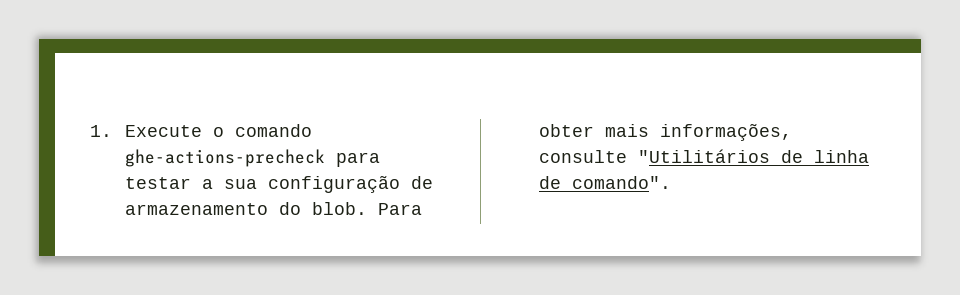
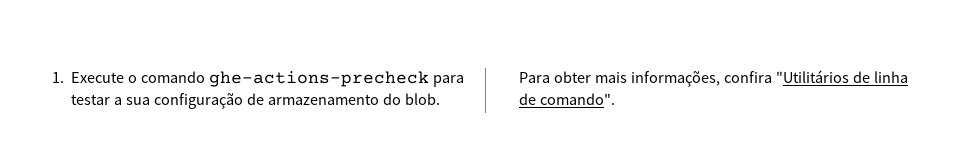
[539,150,628,163] consulte -> [723,71,772,83] confira

